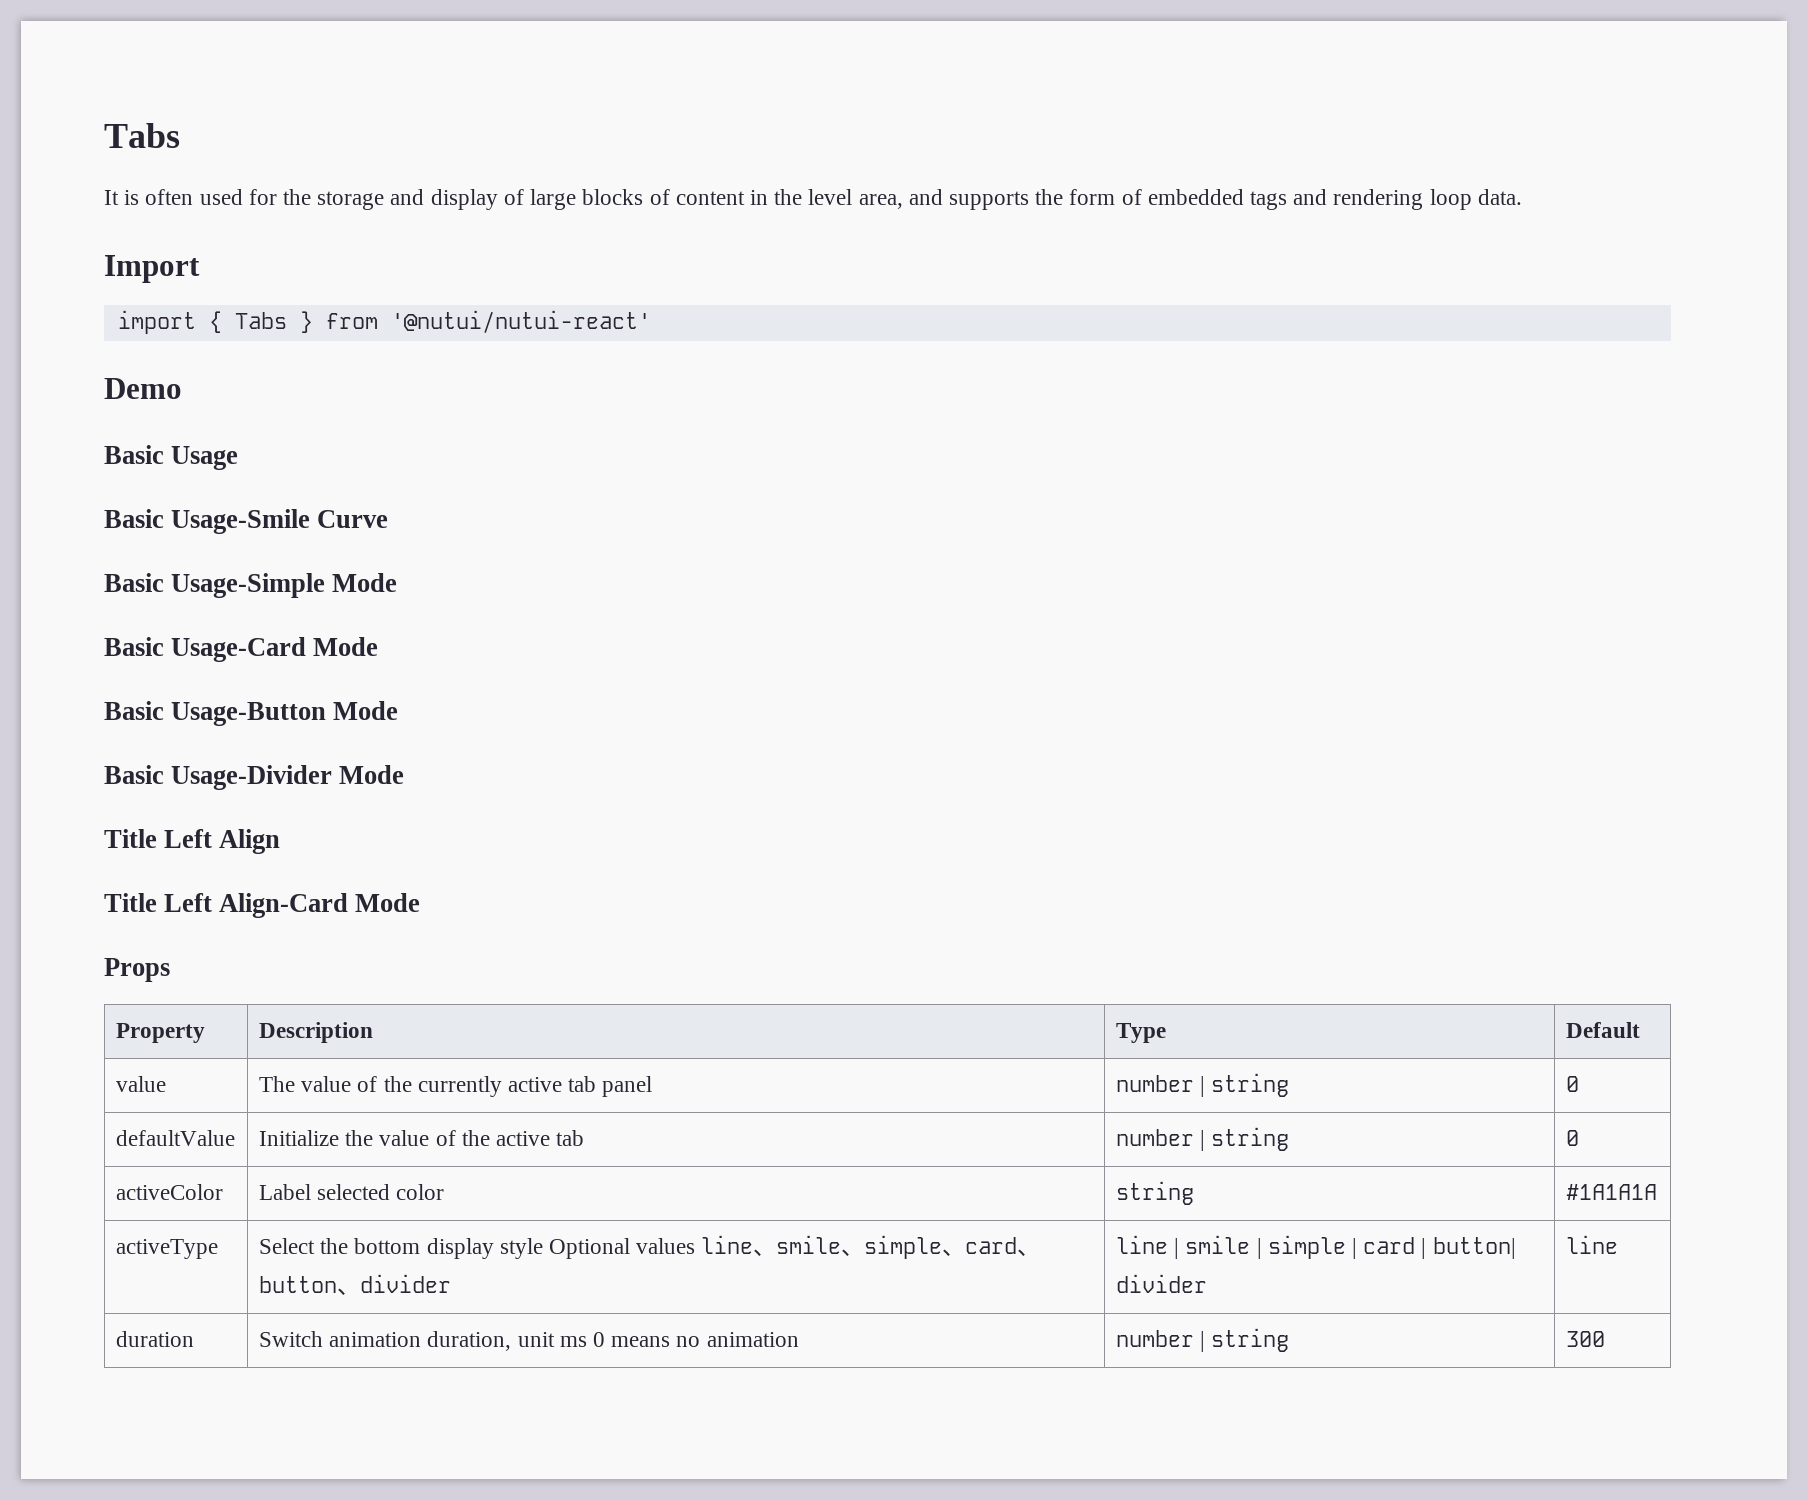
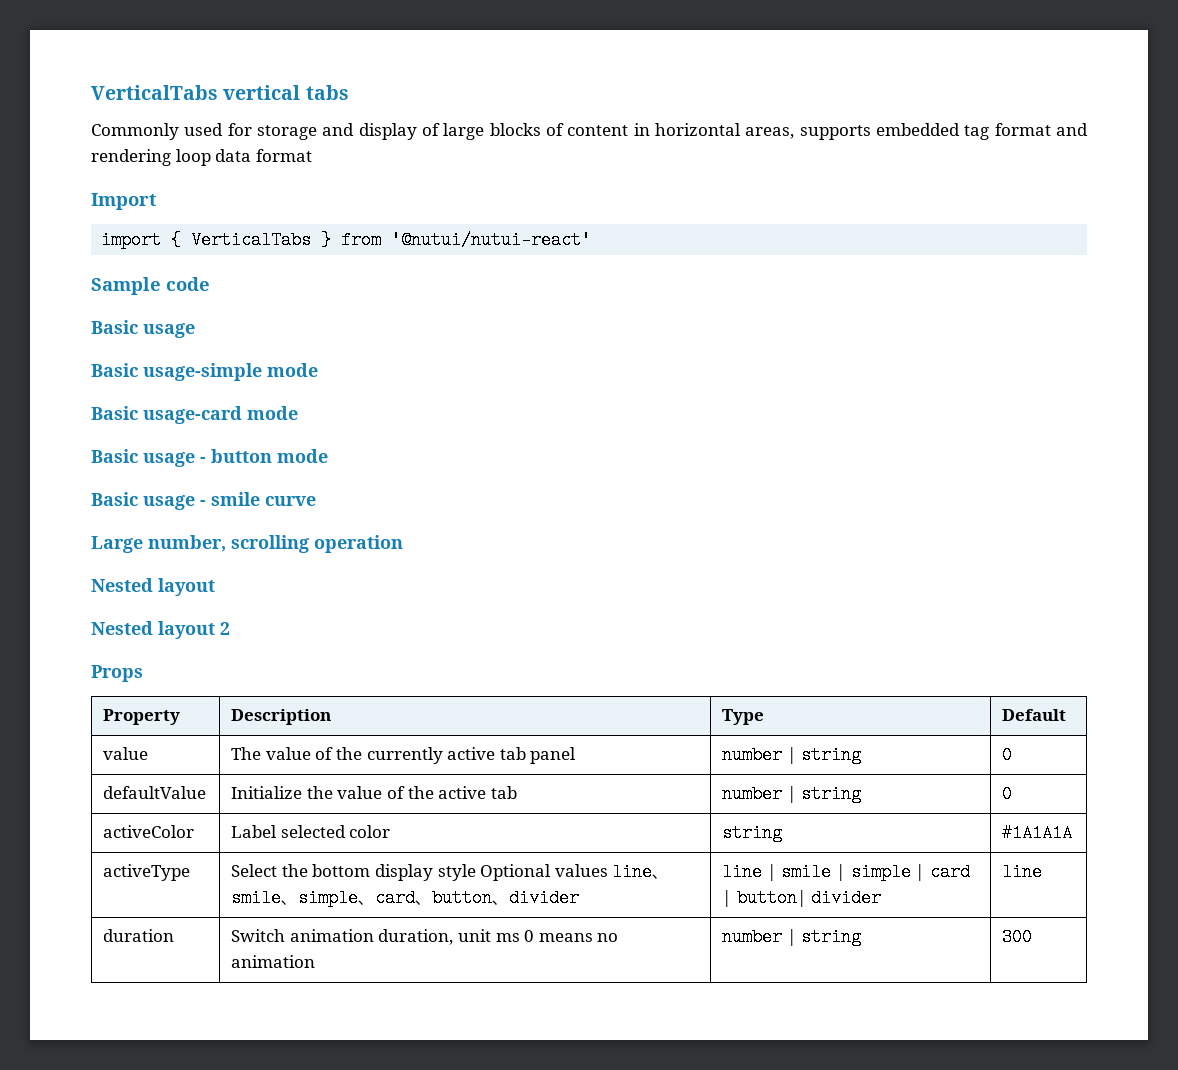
[104,123,180,148] [104,189,194,205] Tabs // It is often -> [91,85,349,100] [91,123,179,140] VerticalTabs vertical tabs // Commonly
[283,189,312,205] the -> (252, 129) none
[774,189,1288,210] the level area, and supports the form of embedded tags -> [655,123,1051,140] horizontal areas, supports embedded tag format
[1477,189,1522,205] data. -> [215,149,312,162] data format
[234,312,287,329] Tabs -> [191,231,312,249] VerticalTabs
[104,378,182,399] [104,445,239,470] [104,509,389,534] [104,573,398,598] [104,637,379,662] [104,701,399,726] [104,765,405,790] [104,829,281,854] [104,893,421,918] Demo // Basic Usage // Basic Usage-Smile Curve // Basic Usage-Simple Mode // Basic Usage-Card Mode // Basic Usage-Button Mode // Basic Usage-Divider Mode // Title Left Align // Title Left Align-Card Mode -> [91,277,210,295] [91,320,195,338] [91,363,318,381] [91,406,298,424] [91,449,328,467] [91,492,316,510] [91,535,403,553] [91,578,215,596] [91,621,230,639] Sample code // Basic usage // Basic usage-simple mode // Basic usage-card mode // Basic usage - button mode // Basic usage - smile curve // Large number, scrolling operation // Nested layout // Nested layout 2

